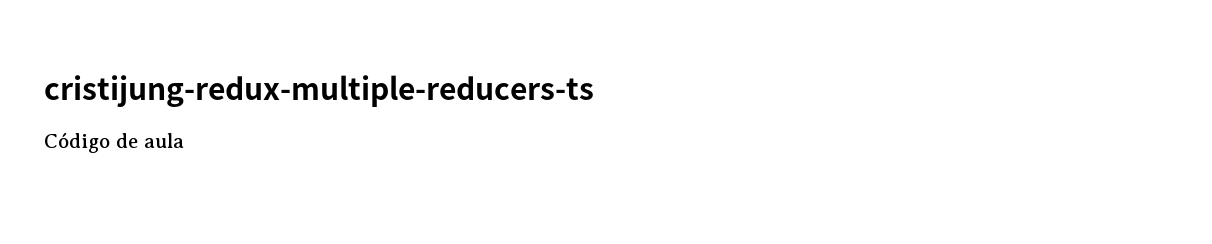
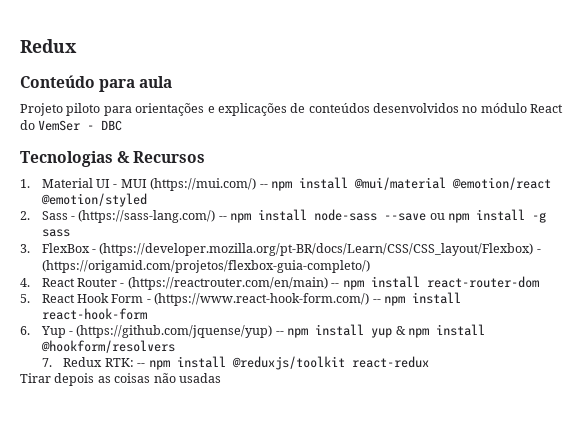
[44,75,594,107] [44,132,185,153] cristijung-redux-multiple-reducers-ts // Código de aula -> [20,39,77,53] [20,75,173,92] [20,103,564,116] [20,120,123,131] [20,151,206,167] [20,177,551,191] [40,193,147,207] [20,209,546,223] [41,229,70,237] [20,243,541,256] [41,260,370,273] [20,276,539,290] [20,292,461,306] [41,308,147,320] [20,324,485,338] [40,340,175,353] [41,356,429,370] [20,373,221,386] Redux // Conteúdo para aula // Projeto piloto para orientações e explicações de conteúdos desenvolvidos no módulo React do VemSer - DBC // Tecnologias & Recursos // 1. Material UI - MUI (https://mui.com/) -- npm install @mui/material @emotion/react @emotion/styled // 2. Sass - (https://sass-lang.com/) -- npm install node-sass --save ou npm install -g sass // 3. FlexBox - (https://developer.mozilla.org/pt-BR/docs/Learn/CSS/CSS_layout/Flexbox) - (https://origamid.com/projetos/flexbox-guia-completo/) // 4. React Router - (https://reactrouter.com/en/main) -- npm install react-router-dom // 5. React Hook Form - (https://www.react-hook-form.com/) -- npm install react-hook-form // 6. Yup - (https://github.com/jquense/yup) -- npm install yup & npm install @hookform/resolvers // 7. Redux RTK: -- npm install @reduxjs/toolkit react-redux // Tirar depois as coisas não usadas

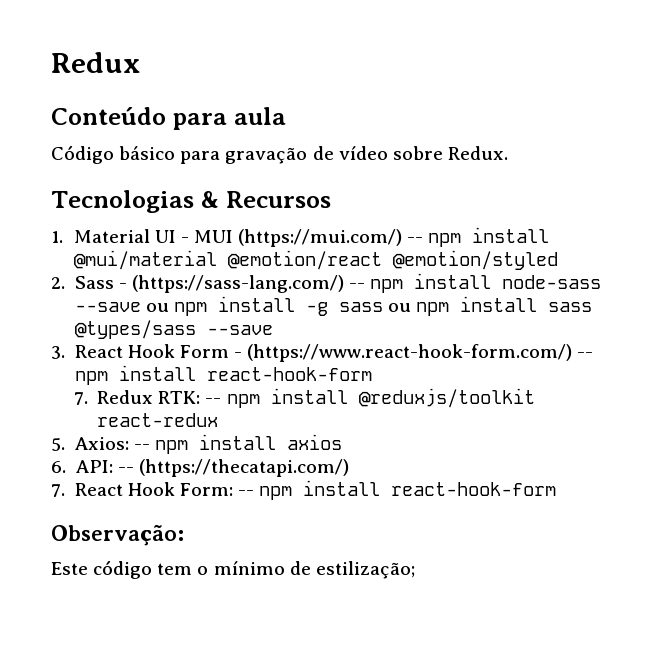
[20,103,564,116] [20,120,123,131] Projeto piloto para orientações e explicações de conteúdos desenvolvidos no módulo React do VemSer - DBC -> [51,145,508,164] Código básico para gravação de vídeo sobre Redux.
[20,243,541,256] [41,260,370,273] [20,276,539,290] [20,294,30,303] // 3. FlexBox - (https://developer.mozilla.org/pt-BR/docs/Learn/CSS/CSS_layout/Flexbox) - (https://origamid.com/projetos/flexbox-guia-completo/) // 4. React Router - (https://reactrouter.com/en/main) -- npm install react-router-dom // 5. -> [387,296,593,316] [74,320,273,339] [51,346,65,359] ou npm install sass @types/sass --save // 3.
[20,324,485,338] [40,340,175,353] // 6. Yup - (https://github.com/jquense/yup) -- npm install yup & npm install @hookform/resolvers -> (372, 374) none
[20,373,221,386] Tirar depois as coisas não usadas -> [51,434,342,454] [51,459,349,477] [51,480,557,500] [51,524,184,546] [51,560,415,579] 5. Axios: -- npm install axios // 6. API: -- (https://thecatapi.com/) // 7. React Hook Form: -- npm install react-hook-form // Observação: // Este código tem o mínimo de estilização;

